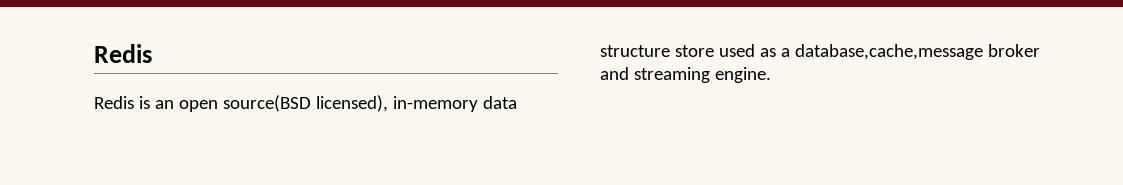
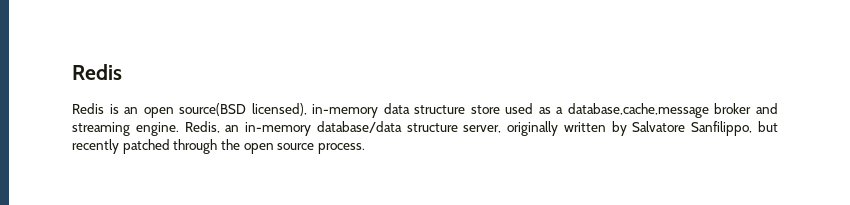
(771, 75) none -> [184,121,778,136] [72,139,365,154] Redis, an in-memory database/data structure server, originally written by Salvatore Sanfilippo, but recently patched through the open source process.

